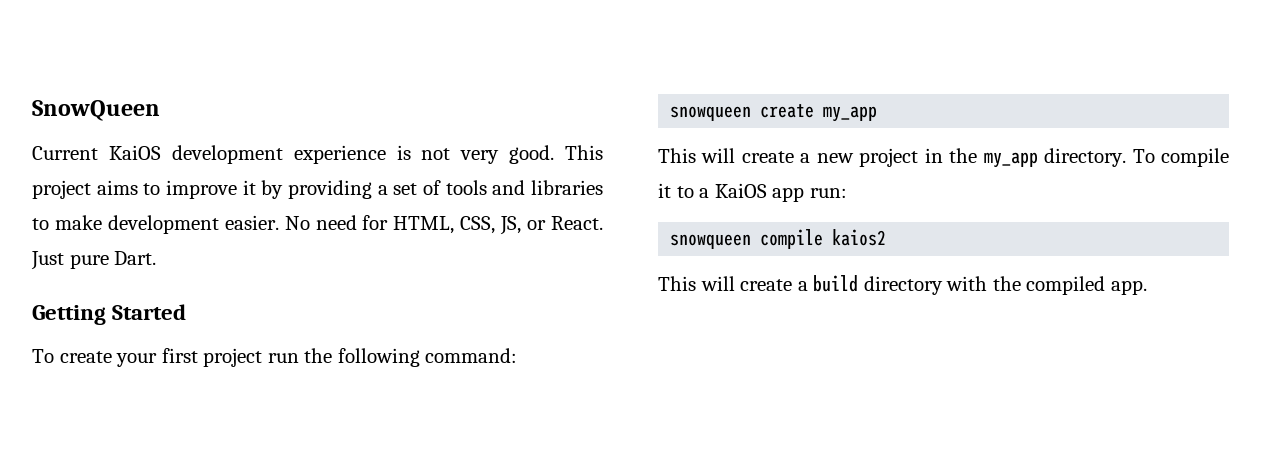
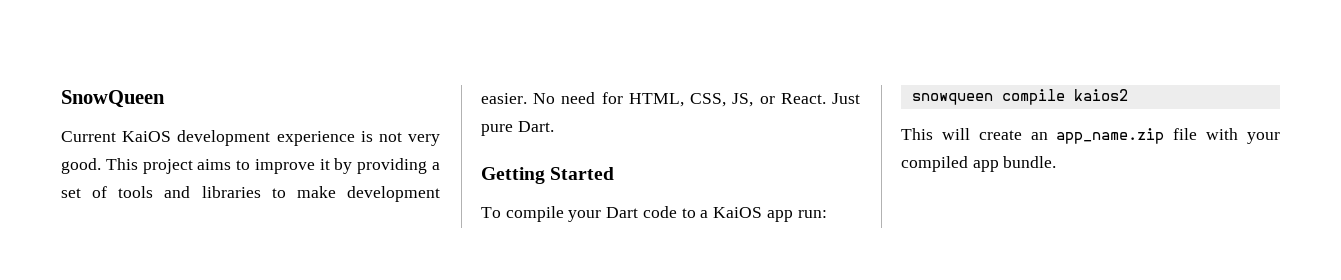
[59,348,518,367] [670,104,878,122] [658,148,1229,168] [658,183,671,198] create your first project run the following command: // snowqueen create my_app // This will create a new project in the my_app directory. To compile it -> [505,206,677,222] compile your Dart code
[797,275,1147,295] a build directory with the compiled app. -> [1030,128,1280,144] [901,156,1057,172] an app_name.zip file with your compiled app bundle.

